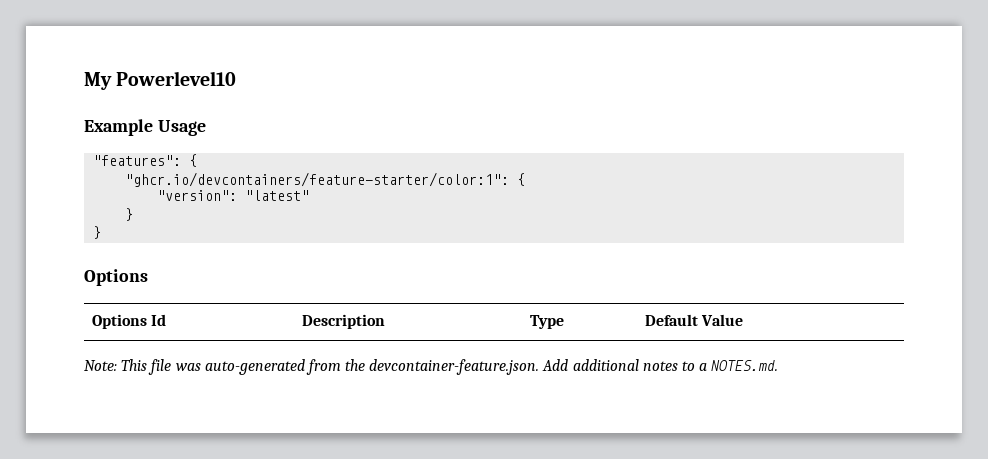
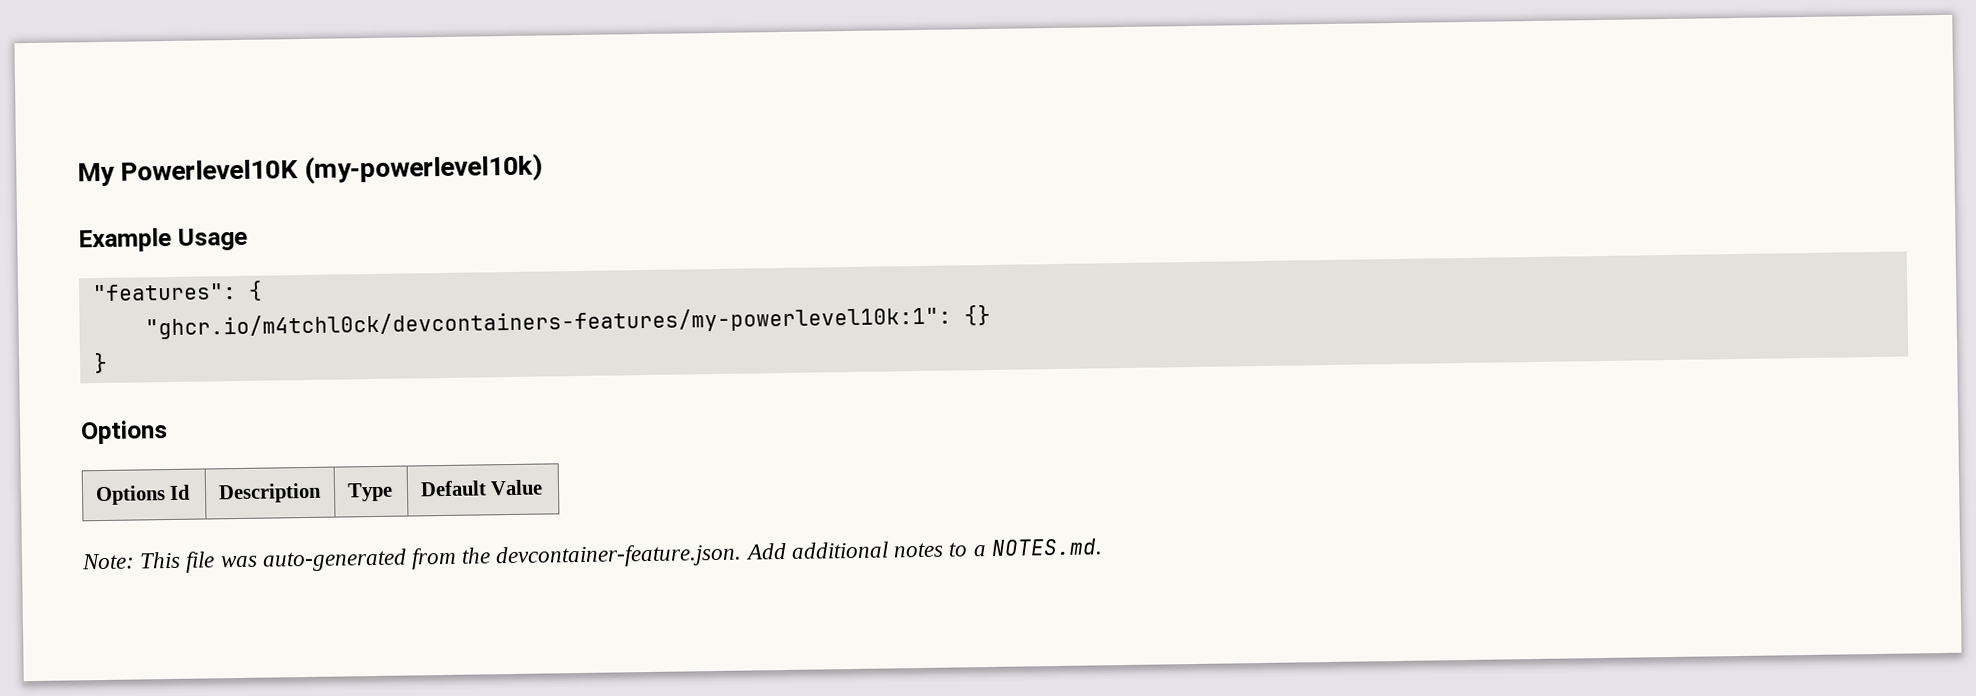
[116,71,237,86] Powerlevel10 -> [120,153,544,185] Powerlevel10K (my-powerlevel10k)
[125,172,526,187] [157,190,310,201] [125,208,134,221] "ghcr.io/devcontainers/feature-starter/color:1": { // "version": "latest" // } -> [144,304,991,340] "ghcr.io/m4tchl0ck/devcontainers-features/my-powerlevel10k:1": {}

